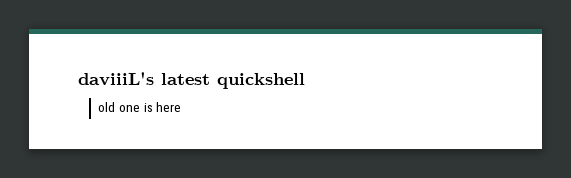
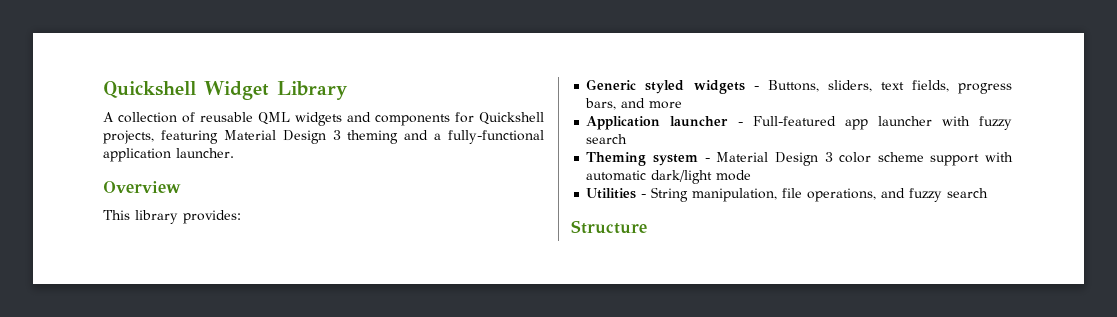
[78,72,305,89] [98,102,182,112] daviiiL's latest quickshell // old one is here -> [103,81,348,100] [103,112,544,126] [103,130,544,144] [103,148,234,162] [103,181,181,193] [103,210,241,224] [586,79,1012,94] [585,98,683,110] [586,116,1012,130] [586,134,628,144] [586,152,1013,166] [586,170,752,184] [586,187,989,202] [571,220,647,234] Quickshell Widget Library // A collection of reusable QML widgets and components for Quickshell projects, featuring Material Design 3 theming and a fully-functional application launcher. // Overview // This library provides: // Generic styled widgets - Buttons, sliders, text fields, progress bars, and more // Application launcher - Full-featured app launcher with fuzzy search // Theming system - Material Design 3 color scheme support with automatic dark/light mode // Utilities - String manipulation, file operations, and fuzzy search // Structure

